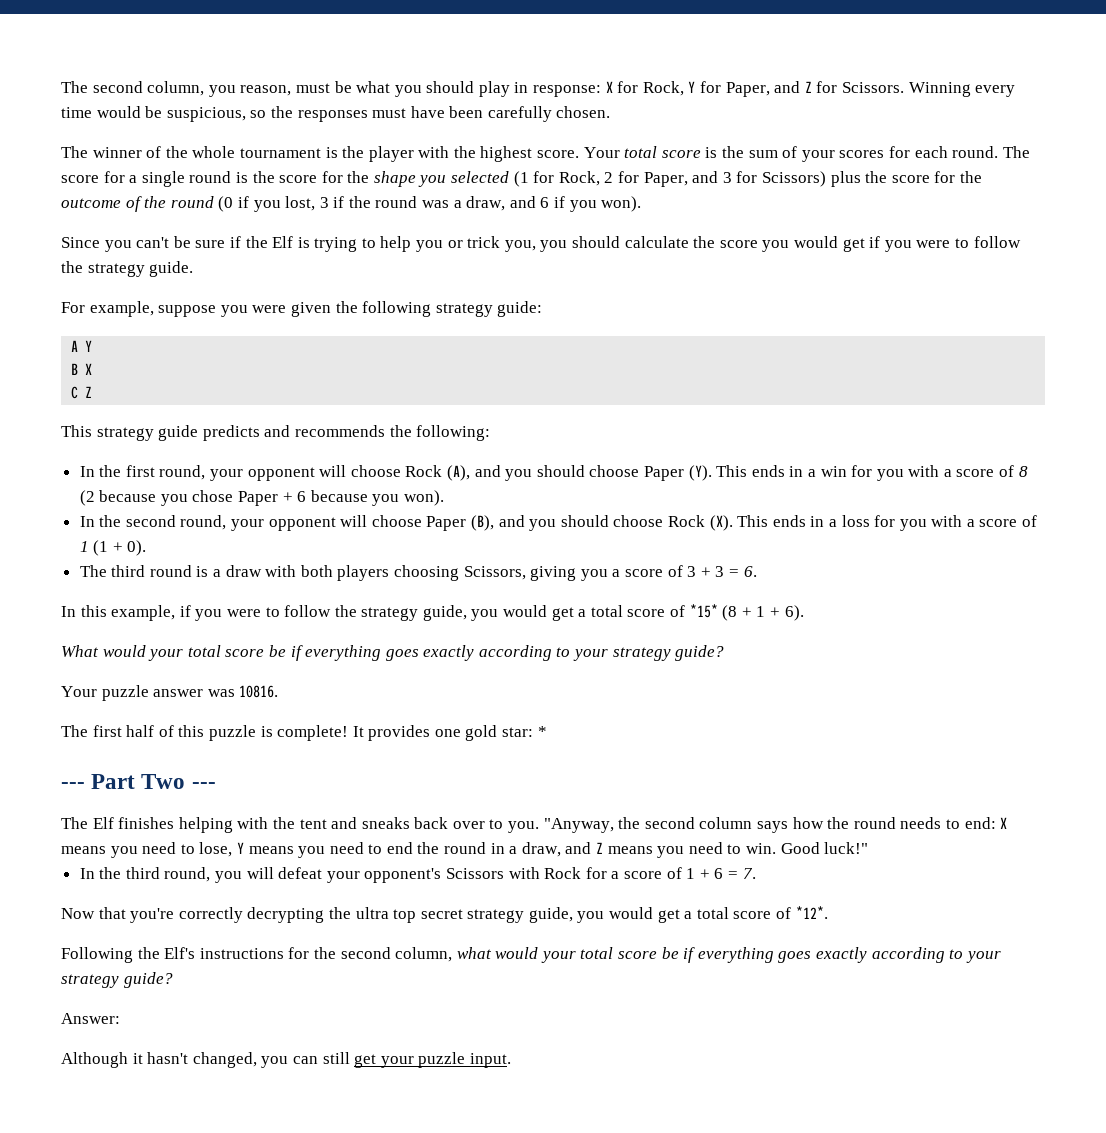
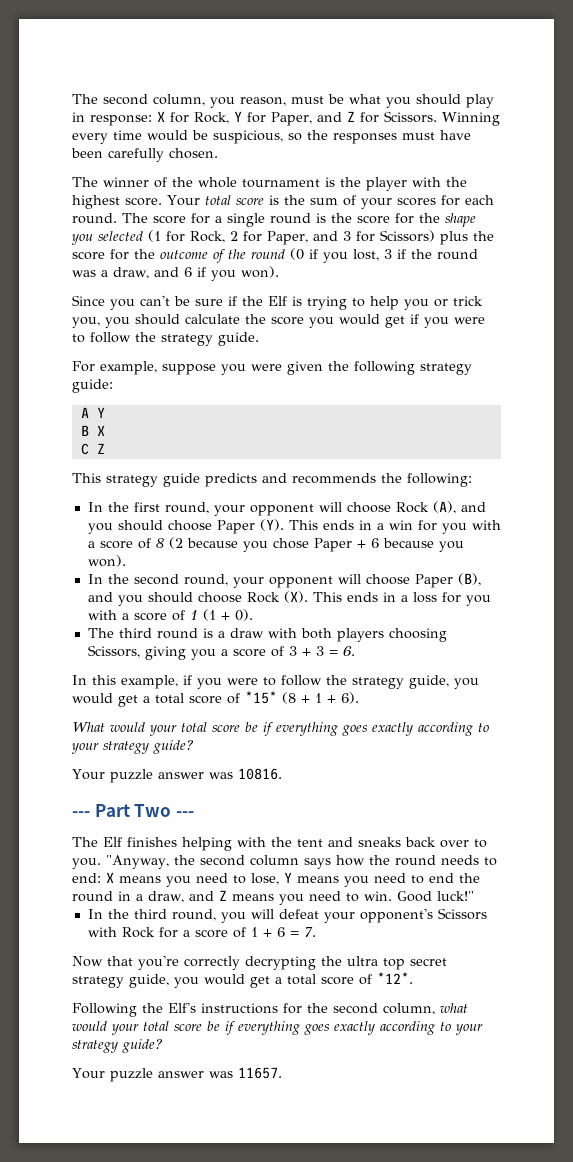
[61,725,547,741] // The first half of this puzzle is complete! It provides one gold star: * -> (282, 774) none
[61,1013,120,1024] [61,1052,511,1068] Answer: // Although it hasn't changed, you can still get your puzzle input. -> [72,1067,282,1082] Your puzzle answer was 11657.

